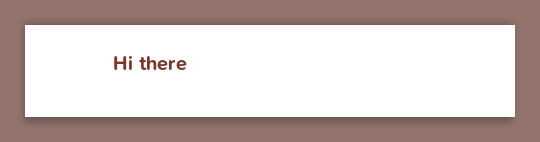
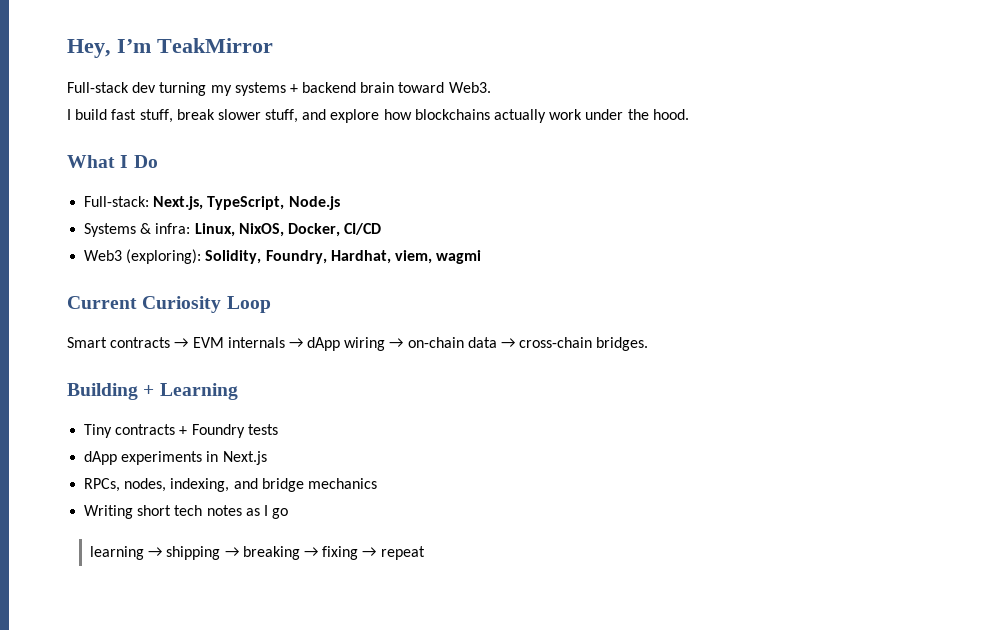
[113,55,187,71] Hi there -> [67,38,273,58] [67,82,491,96] [67,109,689,123] [67,155,158,168] [84,196,340,210] [84,223,382,237] [84,249,482,264] [67,296,271,313] [67,337,649,351] [67,383,238,400] [84,424,278,438] [84,451,267,465] [84,478,377,492] [84,505,289,519] [90,546,425,560] Hey, I’m TeakMirror // Full-stack dev turning my systems + backend brain toward Web3. // I build fast stuff, break slower stuff, and explore how blockchains actually work under the hood. // What I Do // Full-stack: Next.js, TypeScript, Node.js // Systems & infra: Linux, NixOS, Docker, CI/CD // Web3 (exploring): Solidity, Foundry, Hardhat, viem, wagmi // Current Curiosity Loop // Smart contracts → EVM internals → dApp wiring → on-chain data → cross-chain bridges. // Building + Learning // Tiny contracts + Foundry tests // dApp experiments in Next.js // RPCs, nodes, indexing, and bridge mechanics // Writing short tech notes as I go // learning → shipping → breaking → fixing → repeat

